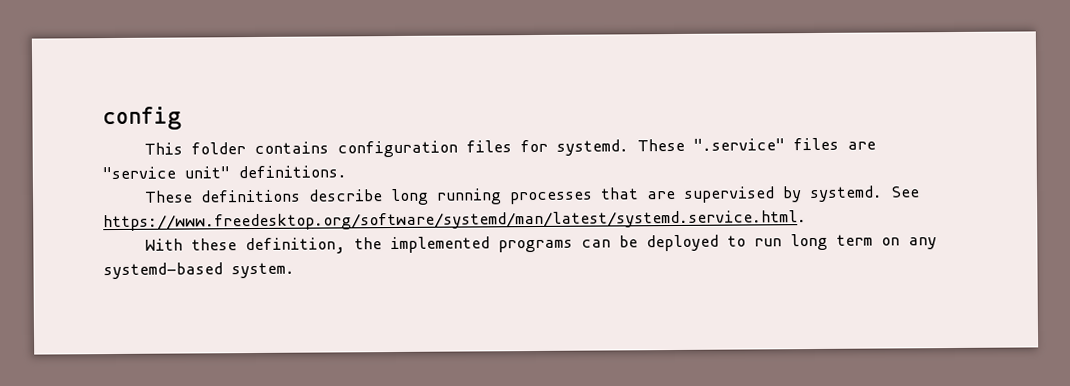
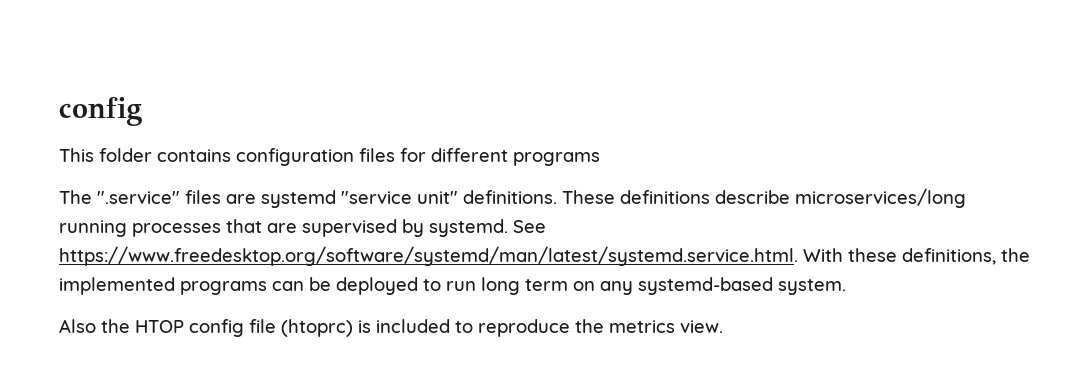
[555,138,685,156] systemd. These -> [431,148,600,166] [59,190,92,204] different programs // The
(876, 145) none -> [261,190,336,208] systemd
(347, 172) // -> (557, 197) none
[389,188,429,206] long -> [795,188,966,208] microservices/long
(807, 221) // -> (798, 256) none
[244,237,346,255] definition, -> [902,248,996,265] definitions,
(295, 270) none -> [59,319,723,337] // Also the HTOP config file (htoprc) is included to reproduce the metrics view.

